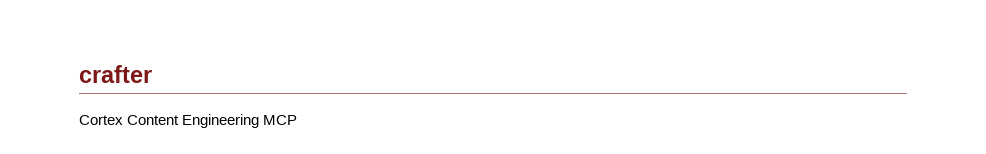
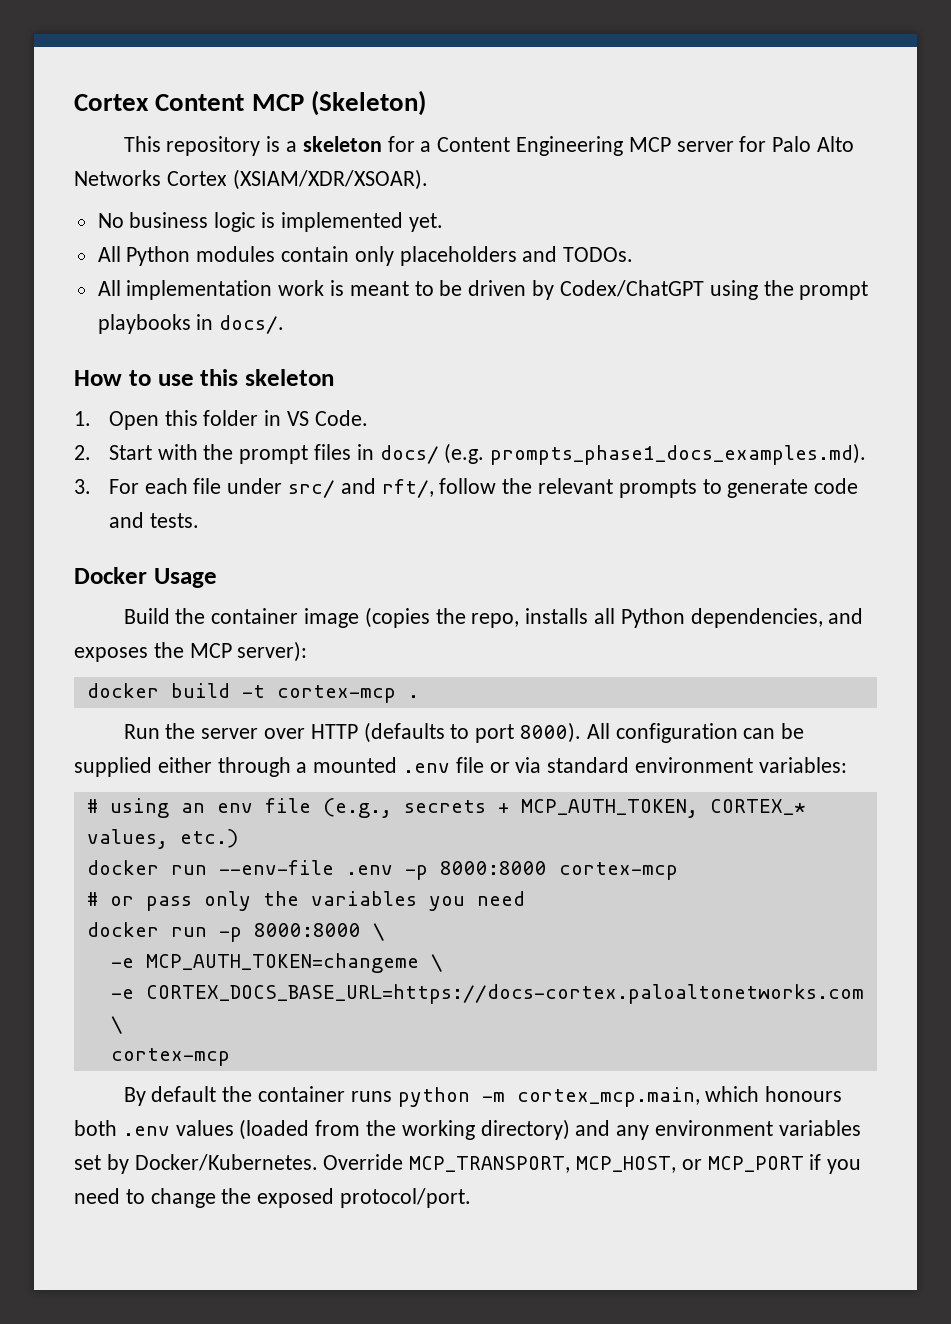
[79,65,152,83] [79,114,298,128] crafter // Cortex Content Engineering MCP -> [74,90,426,116] [123,136,855,156] [74,169,428,190] [97,212,443,232] [97,246,634,266] [97,280,869,300] [97,314,285,334] [74,369,334,386] [74,410,368,430] [74,443,867,465] [74,478,859,498] [108,512,199,528] [74,567,217,588] [123,607,864,628] [74,641,308,662] [86,683,419,703] [123,722,805,743] [74,757,847,777] [86,798,806,818] [86,829,238,849] [86,860,678,880] [86,891,525,911] [86,922,385,942] [110,953,443,973] [110,984,864,1004] [110,1016,123,1034] [110,1048,230,1066] [123,1086,843,1107] [74,1119,861,1140] [74,1154,862,1174] [74,1188,472,1208] Cortex Content MCP (Skeleton) // This repository is a skeleton for a Content Engineering MCP server for Palo Alto Networks Cortex (XSIAM/XDR/XSOAR). // No business logic is implemented yet. // All Python modules contain only placeholders and TODOs. // All implementation work is meant to be driven by Codex/ChatGPT using the prompt playbooks in docs/. // How to use this skeleton // 1. Open this folder in VS Code. // 2. Start with the prompt files in docs/ (e.g. prompts_phase1_docs_examples.md). // 3. For each file under src/ and rft/, follow the relevant prompts to generate code and tests. // Docker Usage // Build the container image (copies the repo, installs all Python dependencies, and exposes the MCP server): // docker build -t cortex-mcp . // Run the server over HTTP (defaults to port 8000). All configuration can be supplied either through a mounted .env file or via standard environment variables: // # using an env file (e.g., secrets + MCP_AUTH_TOKEN, CORTEX_* values, etc.) // docker run --env-file .env -p 8000:8000 cortex-mcp // # or pass only the variables you need // docker run -p 8000:8000 \ // -e MCP_AUTH_TOKEN=changeme \ // -e CORTEX_DOCS_BASE_URL=https://docs-cortex.paloaltonetworks.com \ // cortex-mcp // By default the container runs python -m cortex_mcp.main, which honours both .env values (loaded from the working directory) and any environment variables set by Docker/Kubernetes. Override MCP_TRANSPORT, MCP_HOST, or MCP_PORT if you need to change the exposed protocol/port.

